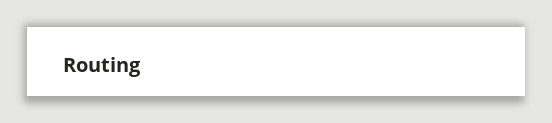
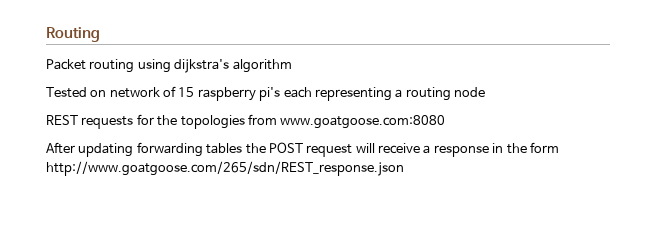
(141, 67) none -> [46,59,292,73] [46,86,486,101] [46,114,446,129] [46,142,559,157] [46,161,404,176] // Packet routing using dijkstra's algorithm // Tested on network of 15 raspberry pi's each representing a routing node // REST requests for the topologies from www.goatgoose.com:8080 // After updating forwarding tables the POST request will receive a response in the form http://www.goatgoose.com/265/sdn/REST_response.json

